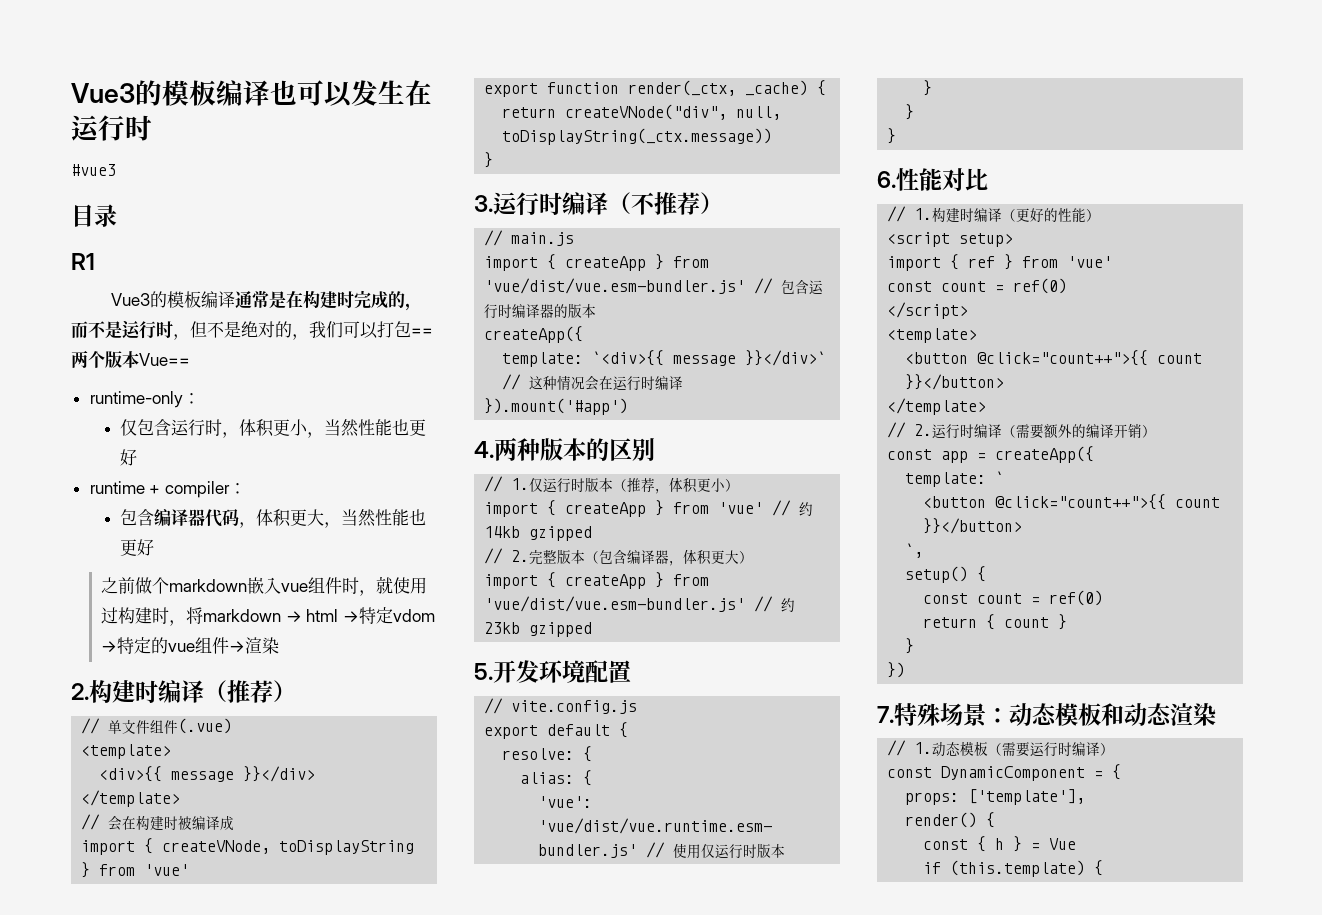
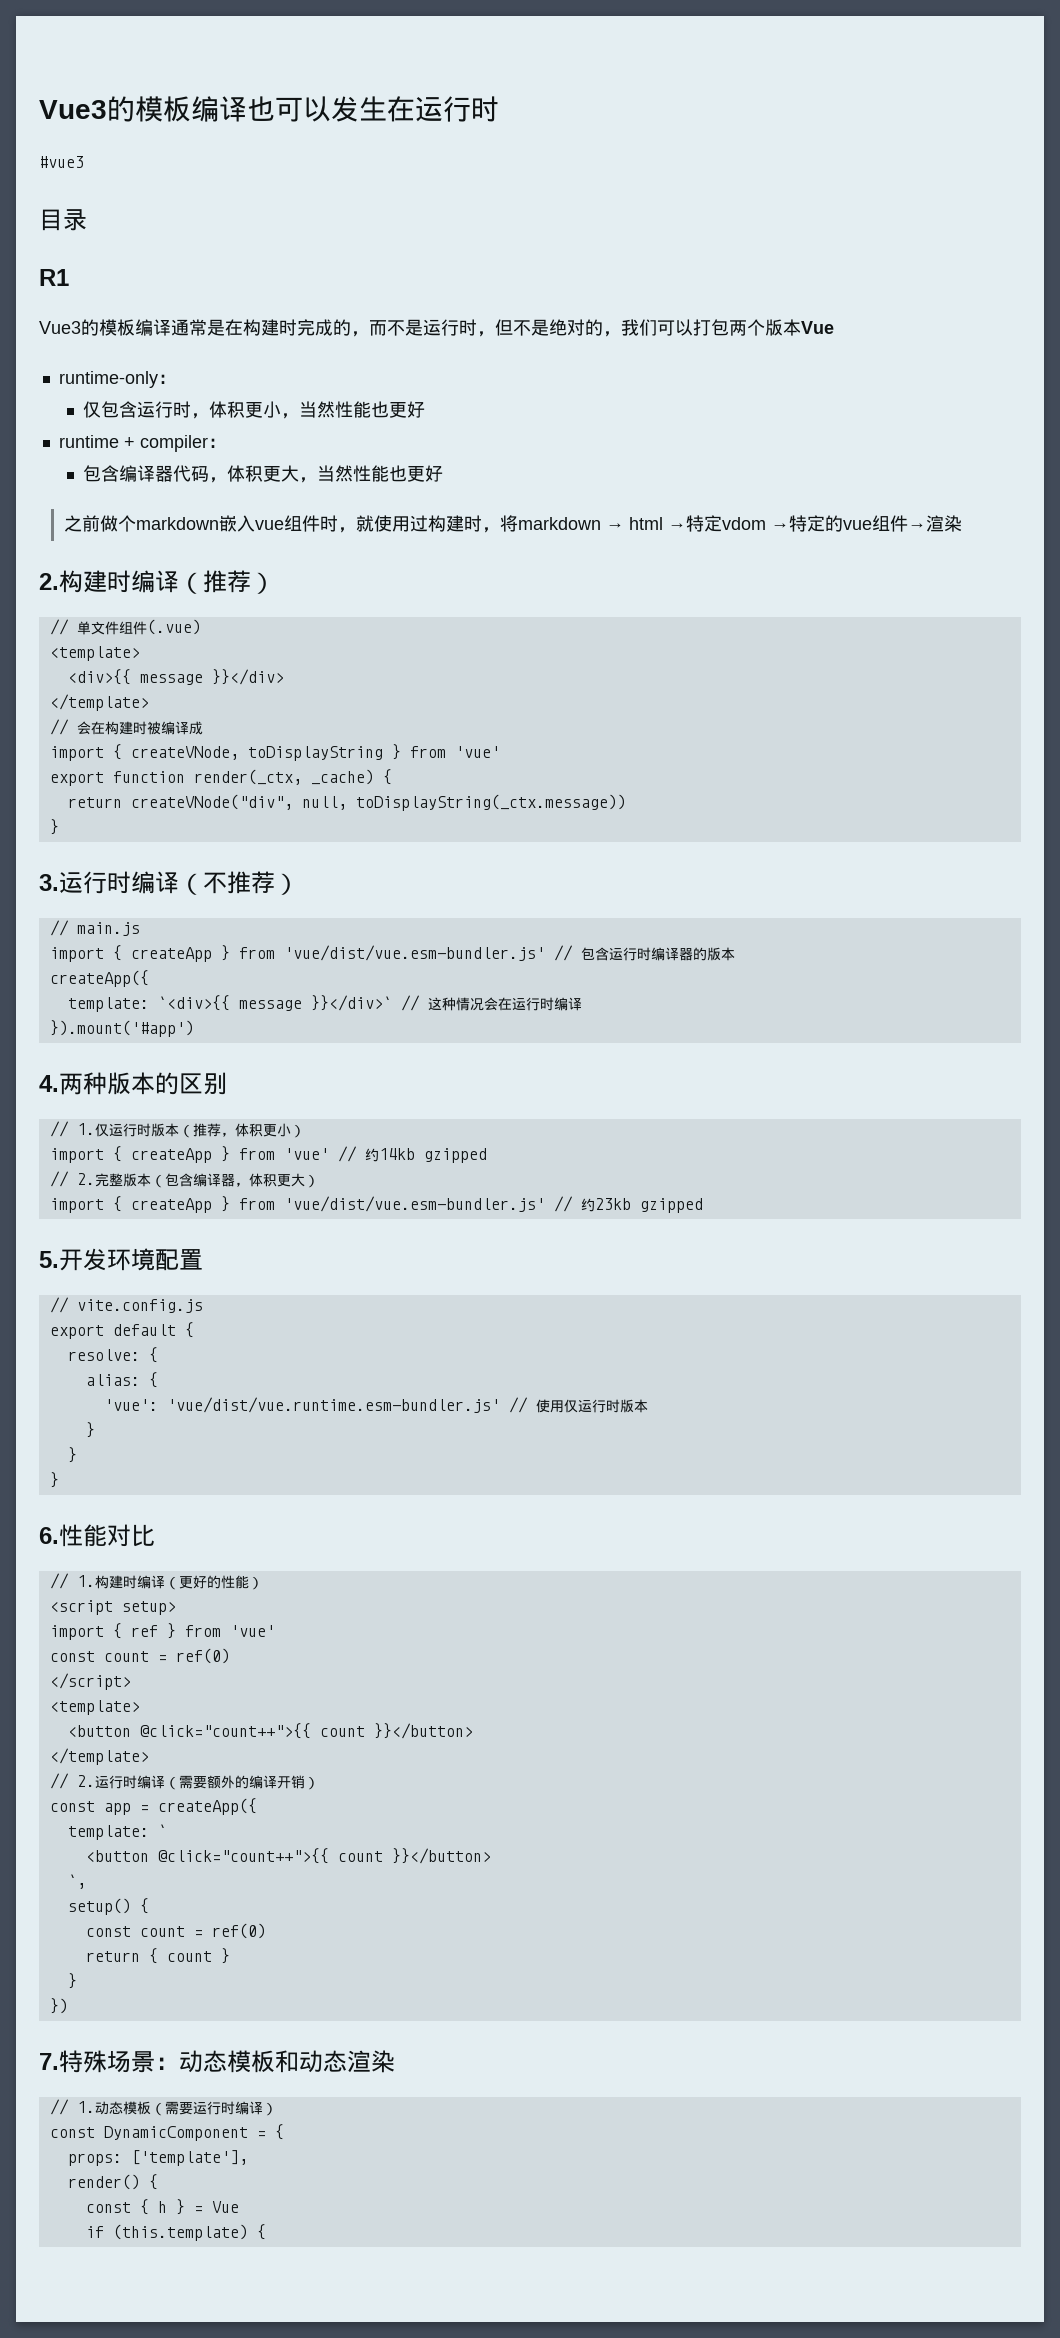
[411,328,433,336] == -> (729, 327) none
[139,353,190,366] Vue== -> [801,321,834,334] Vue

